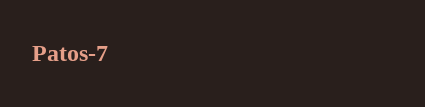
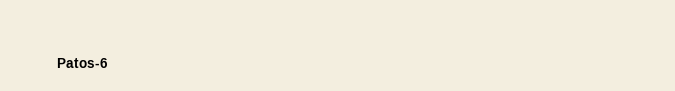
[32,46,108,61] Patos-7 -> [57,58,108,68] Patos-6

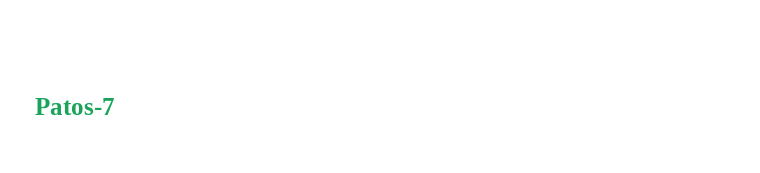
[57,58,108,68] Patos-6 -> [35,98,115,115] Patos-7

